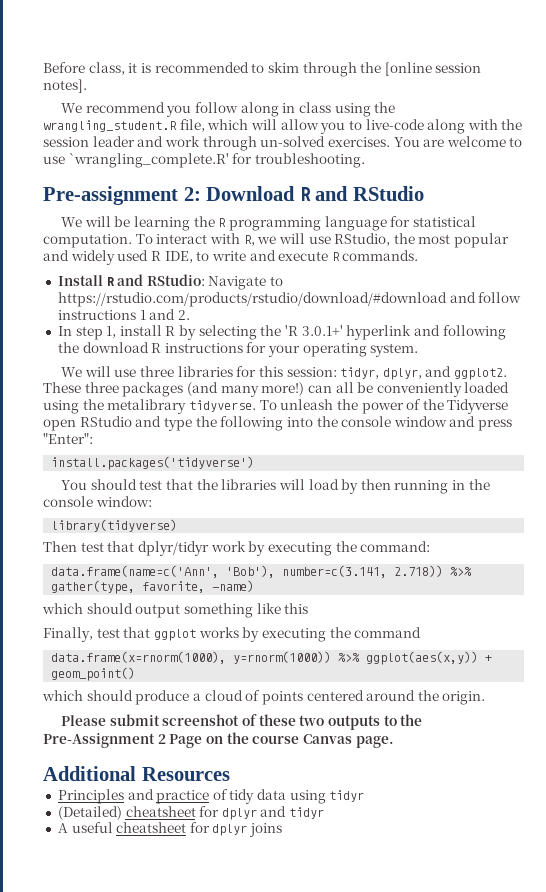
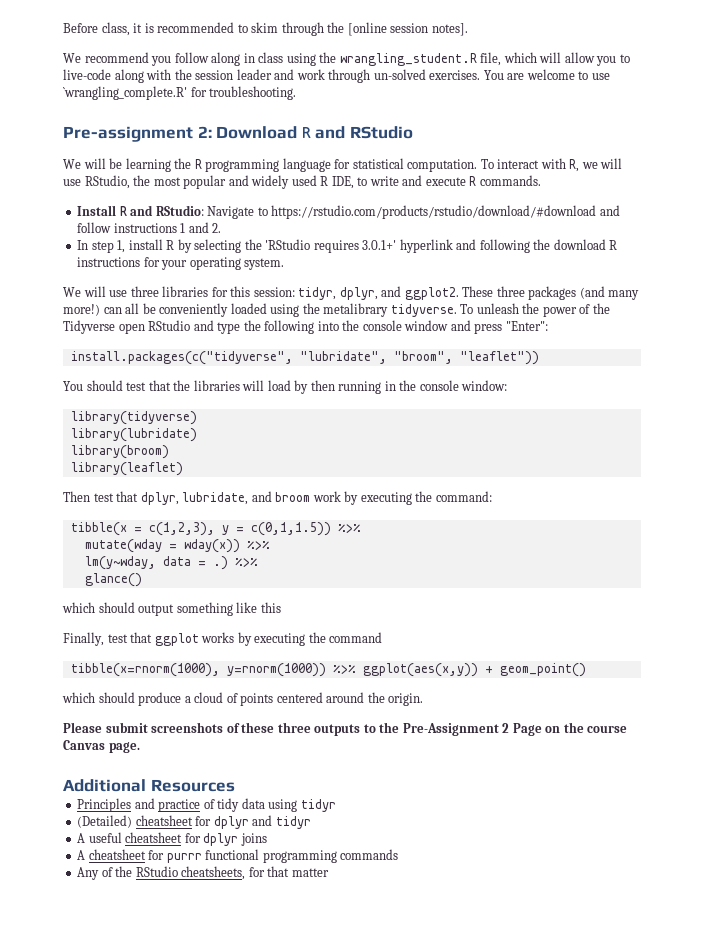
[285,325,299,336] 'R -> [265,239,359,253] 'RStudio requires
[51,456,255,470] install.packages('tidyverse') -> [70,351,539,365] install.packages(c("tidyverse", "lubridate", "broom", "leaflet"))
(178, 525) none -> [70,428,197,442] [70,445,169,459] [70,462,183,476] // library(lubridate) // library(broom) // library(leaflet)
[137,541,209,556] dplyr/tidyr -> [140,491,311,505] dplyr, lubridate, and broom
[51,565,473,578] [51,580,255,594] data.frame(name=c('Ann', 'Bob'), number=c(3.141, 2.718)) %>% gather(type, favorite, -name) -> [70,522,361,536] [84,539,270,553] [84,556,258,570] [84,573,142,587] tibble(x = c(1,2,3), y = c(0,1,1.5)) %>% // mutate(wday = wday(x)) %>% // lm(y~wday, data = .) %>% // glance()
[51,651,227,664] data.frame(x=rnorm(1000), -> [70,663,220,677] tibble(x=rnorm(1000),
[162,714,240,726] screenshot -> [151,722,224,733] screenshots
[299,715,325,726] two -> [277,722,311,733] three
(283, 830) none -> [77,849,399,863] [77,866,329,880] // A cheatsheet for purrr functional programming commands // Any of the RStudio cheatsheets, for that matter

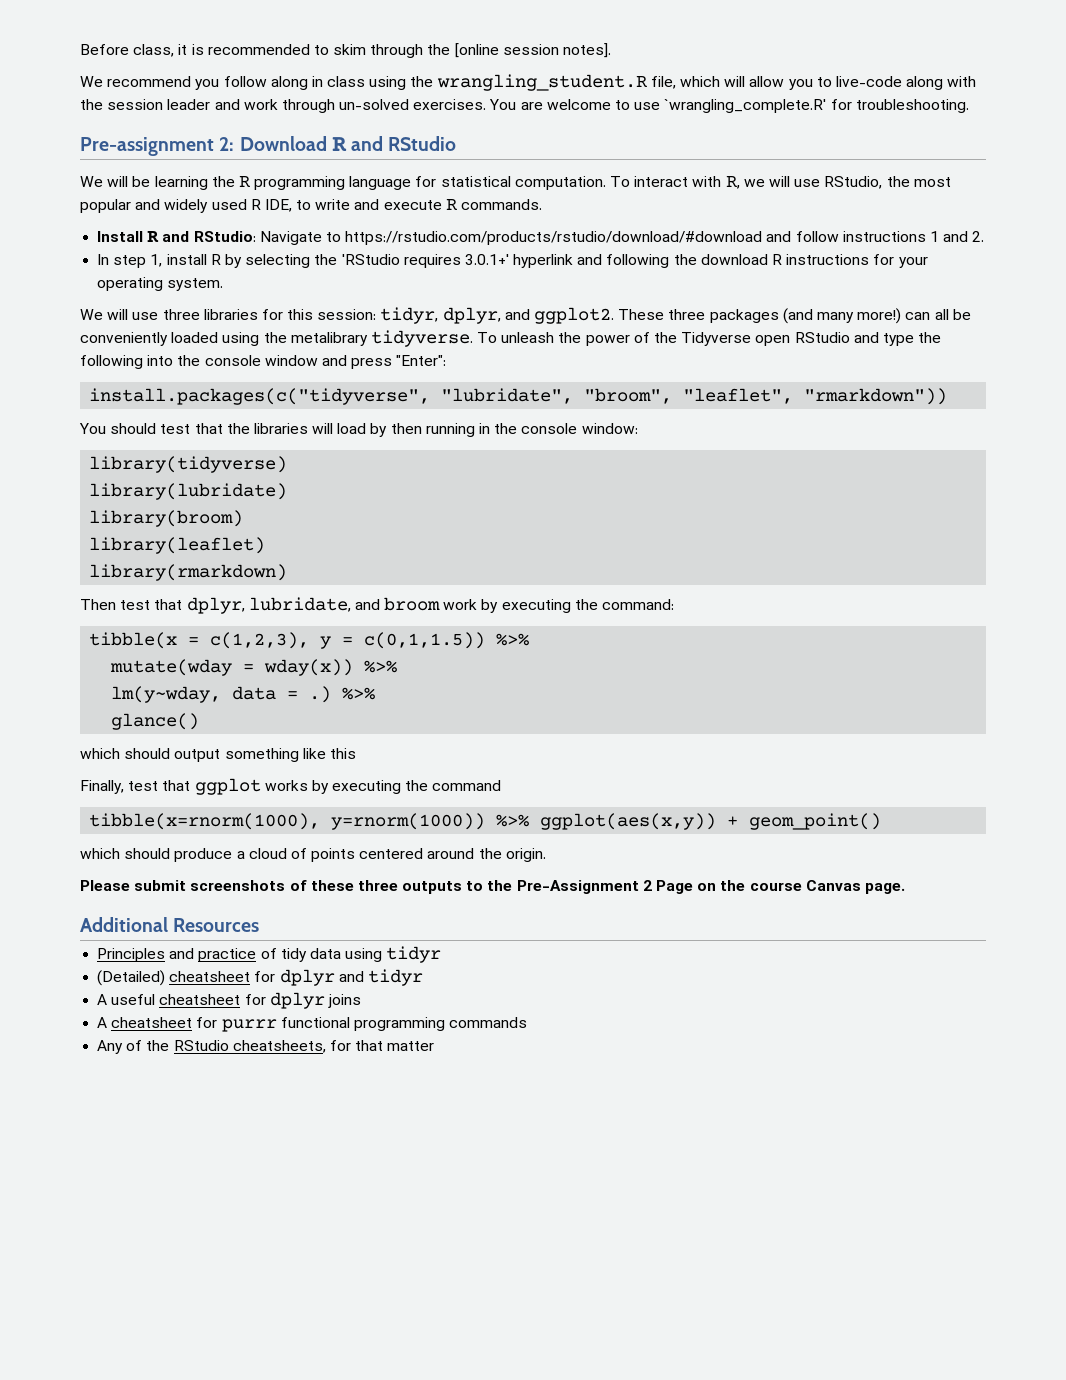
[459,351,539,365] "leaflet")) -> [683,388,948,405] "leaflet", "rmarkdown"))
(183, 469) none -> [89,564,288,581] // library(rmarkdown)

